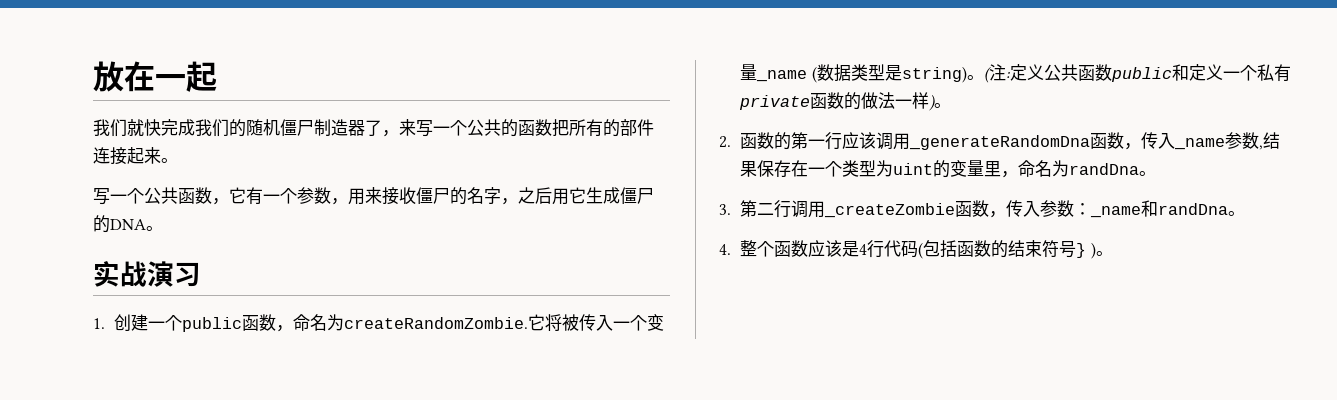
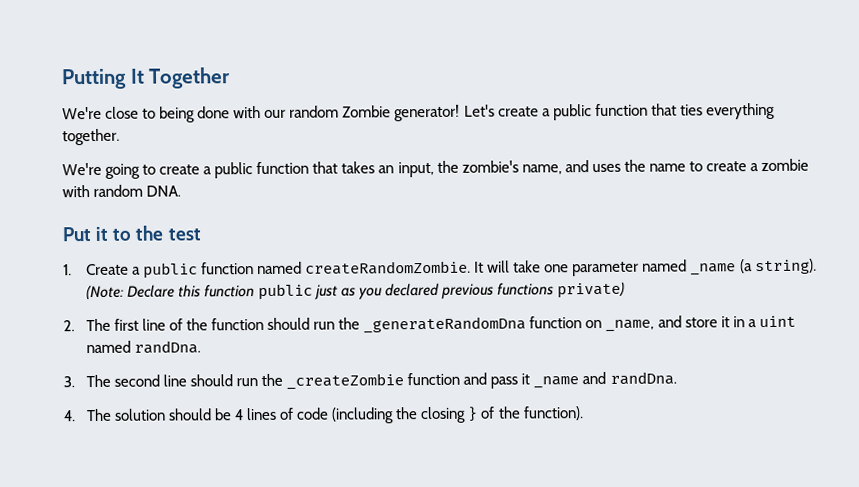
[93,61,217,92] [93,119,654,137] [93,147,178,165] [93,187,654,205] [93,215,163,233] [93,261,201,287] [93,314,665,332] [740,64,1291,83] [739,92,952,111] [719,132,1281,150] [740,160,1157,178] [719,200,1246,218] [719,240,1113,259] 放在一起 // 我们就快完成我们的随机僵尸制造器了，来写一个公共的函数把所有的部件连接起来。 // 写一个公共函数，它有一个参数，用来接收僵尸的名字，之后用它生成僵尸的DNA。 // 实战演习 // 1.创建一个public函数，命名为createRandomZombie.它将被传入一个变量_name (数据类型是string)。(注:定义公共函数public和定义一个私有private函数的做法一样)。 // 2.函数的第一行应该调用_generateRandomDna函数，传入_name参数,结果保存在一个类型为uint的变量里，命名为randDna。 // 3.第二行调用_createZombie函数，传入参数：_name和randDna。 // 4.整个函数应该是4行代码(包括函数的结束符号} )。 -> [61,67,232,90] [62,102,775,123] [62,128,120,146] [62,158,810,179] [62,184,182,198] [62,225,201,242] [63,258,817,279] [85,281,626,301] [63,315,796,334] [85,340,201,354] [63,371,677,390] [63,406,584,424] Putting It Together // We're close to being done with our random Zombie generator! Let's create a public function that ties everything together. // We're going to create a public function that takes an input, the zombie's name, and uses the name to create a zombie with random DNA. // Put it to the test // 1. Create a public function named createRandomZombie. It will take one parameter named _name (a string). (Note: Declare this function public just as you declared previous functions private) // 2. The first line of the function should run the _generateRandomDna function on _name, and store it in a uint named randDna. // 3. The second line should run the _createZombie function and pass it _name and randDna. // 4. The solution should be 4 lines of code (including the closing } of the function).

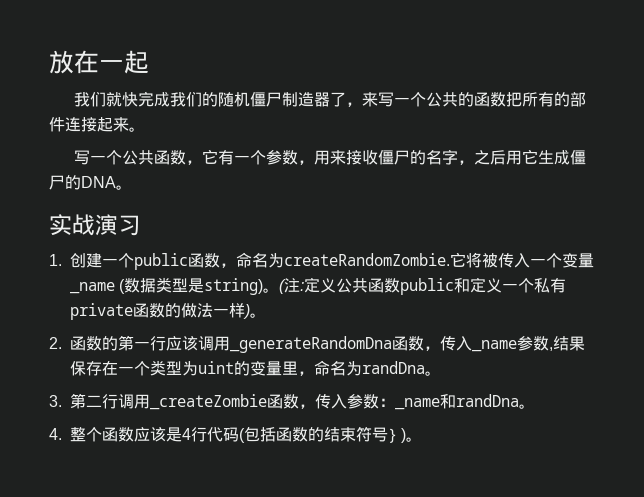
[61,67,232,90] [62,102,775,123] [62,128,120,146] [62,158,810,179] [62,184,182,198] [62,225,201,242] [63,258,817,279] [85,281,626,301] [63,315,796,334] [85,340,201,354] [63,371,677,390] [63,406,584,424] Putting It Together // We're close to being done with our random Zombie generator! Let's create a public function that ties everything together. // We're going to create a public function that takes an input, the zombie's name, and uses the name to create a zombie with random DNA. // Put it to the test // 1. Create a public function named createRandomZombie. It will take one parameter named _name (a string). (Note: Declare this function public just as you declared previous functions private) // 2. The first line of the function should run the _generateRandomDna function on _name, and store it in a uint named randDna. // 3. The second line should run the _createZombie function and pass it _name and randDna. // 4. The solution should be 4 lines of code (including the closing } of the function). -> [49,50,149,74] [74,91,587,107] [49,117,145,132] [74,149,587,165] [49,175,132,190] [49,214,141,236] [49,252,594,270] [70,277,567,295] [70,303,266,320] [49,335,585,353] [70,360,441,376] [49,393,535,410] [49,426,423,443] 放在一起 // 我们就快完成我们的随机僵尸制造器了，来写一个公共的函数把所有的部件连接起来。 // 写一个公共函数，它有一个参数，用来接收僵尸的名字，之后用它生成僵尸的DNA。 // 实战演习 // 1.创建一个public函数，命名为createRandomZombie.它将被传入一个变量_name (数据类型是string)。(注:定义公共函数public和定义一个私有private函数的做法一样)。 // 2.函数的第一行应该调用_generateRandomDna函数，传入_name参数,结果保存在一个类型为uint的变量里，命名为randDna。 // 3.第二行调用_createZombie函数，传入参数：_name和randDna。 // 4.整个函数应该是4行代码(包括函数的结束符号} )。

